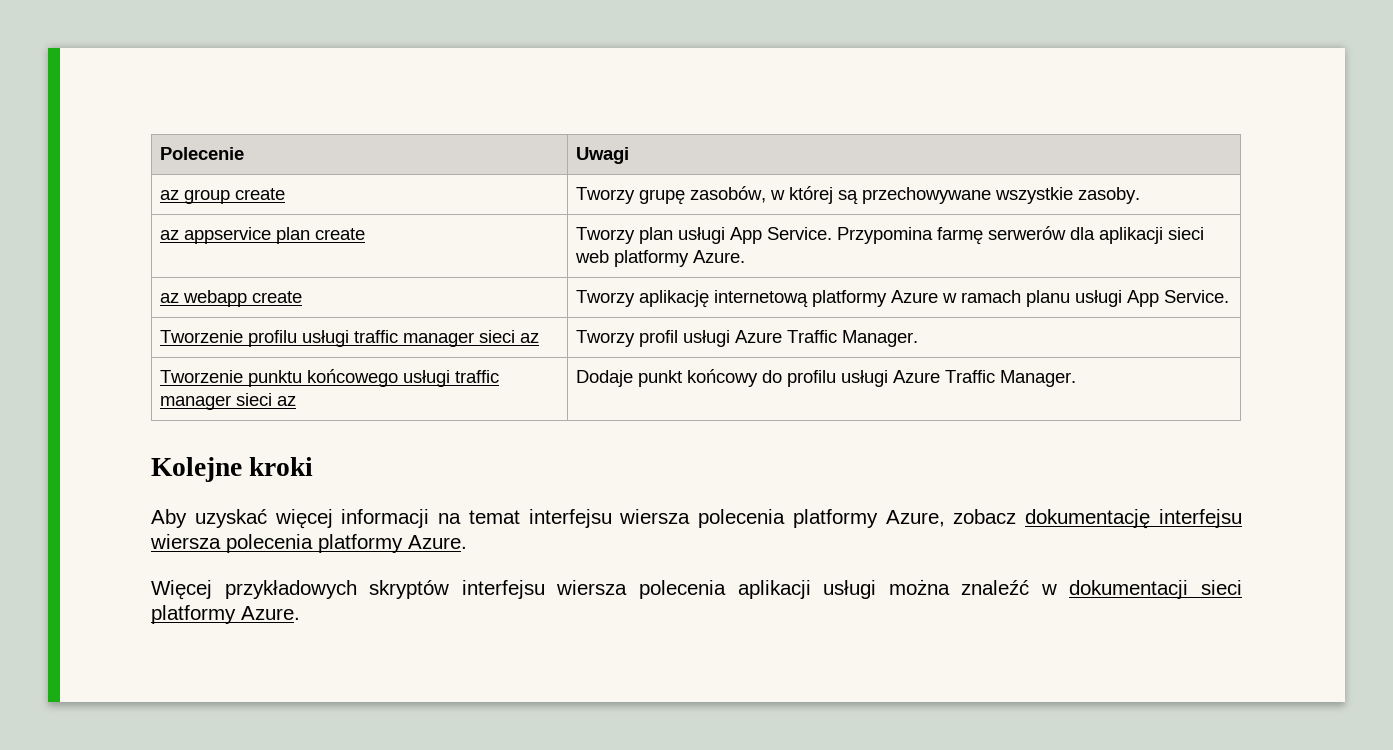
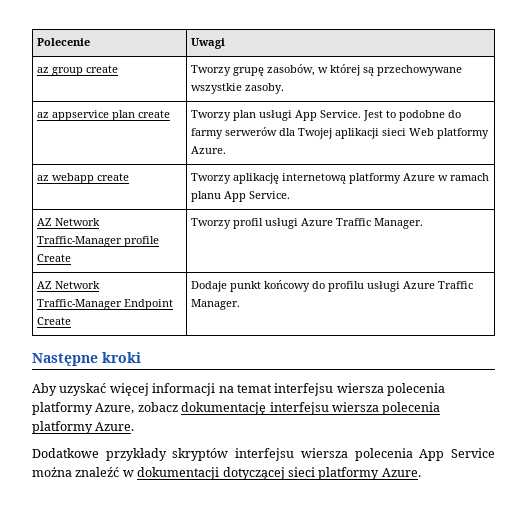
[836,227,983,245] Przypomina farmę -> [363,110,462,121] [191,128,224,139] Jest to podobne do farmy
(1095, 233) none -> [298,128,333,139] Twojej
[574,250,609,263] web -> [409,128,435,136] Web
[1074,290,1122,307] usługi -> (222, 196) none
[159,330,539,347] Tworzenie profilu usługi traffic manager sieci az -> [37,218,101,226] [37,236,160,247] [37,254,72,262] AZ Network Traffic-Manager profile Create
[159,369,499,387] [159,393,296,410] Tworzenie punktu końcowego usługi traffic manager sieci az -> [37,281,101,289] [37,299,174,310] [37,317,72,325] AZ Network Traffic-Manager Endpoint Create
[151,457,242,482] Kolejne -> [32,353,98,366] Następne
[151,580,357,600] Więcej przykładowych -> [32,448,167,461] Dodatkowe przykłady
[737,580,877,599] aplikacji usługi -> [419,448,496,461] App Service
(1189, 589) none -> [222,467,285,480] dotyczącej

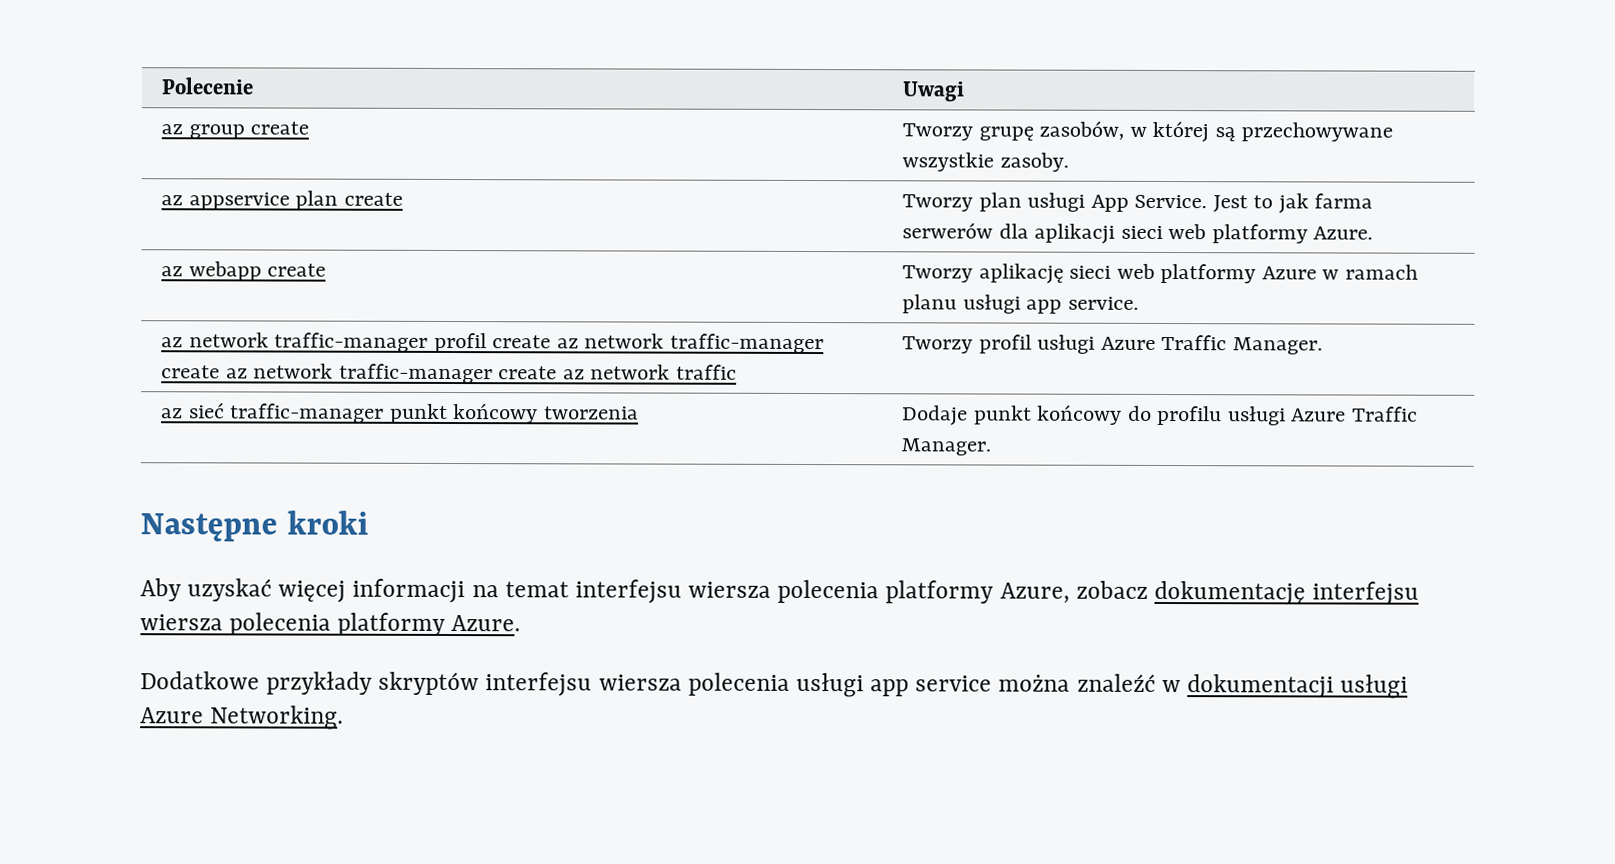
[399,110,462,121] [191,128,224,139] podobne do farmy -> [1277,193,1374,214] jak farma
[298,128,333,139] Twojej -> (1029, 231) none
[409,128,435,136] Web -> [1168,224,1207,240] web
[282,173,347,184] internetową -> [1069,263,1155,279] sieci web
[224,191,291,202] [37,218,101,226] [37,236,160,247] [37,254,72,262] App Service. // AZ Network Traffic-Manager profile Create -> [962,294,1139,314] [161,332,824,354] [161,363,737,384] usługi app service. // az network traffic-manager profil create az network traffic-manager create az network traffic-manager create az network traffic
[37,281,101,289] [37,299,174,310] [37,317,72,325] AZ Network Traffic-Manager Endpoint Create -> [161,402,639,424] az sieć traffic-manager punkt końcowy tworzenia
[419,448,496,461] App Service -> [795,672,993,698] usługi app service
[222,467,421,480] dotyczącej sieci platformy Azure. -> [1340,674,1409,699] [140,705,345,730] usługi Azure Networking.

